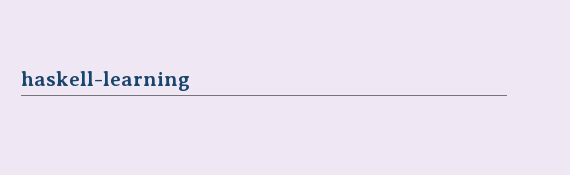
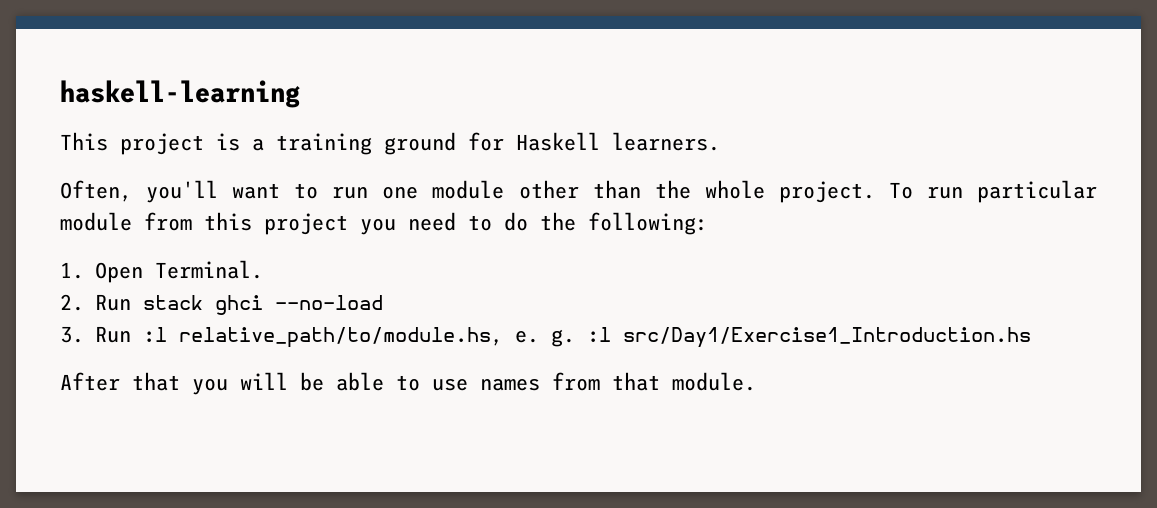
(190, 81) none -> [60,132,720,155] [60,180,1097,203] [60,212,708,235] [60,260,263,283] [60,294,383,315] [60,326,1031,348] [60,372,756,395] // This project is a training ground for Haskell learners. // Often, you'll want to run one module other than the whole project. To run particular module from this project you need to do the following: // 1. Open Terminal. // 2. Run stack ghci --no-load // 3. Run :l relative_path/to/module.hs, e. g. :l src/Day1/Exercise1_Introduction.hs // After that you will be able to use names from that module.

